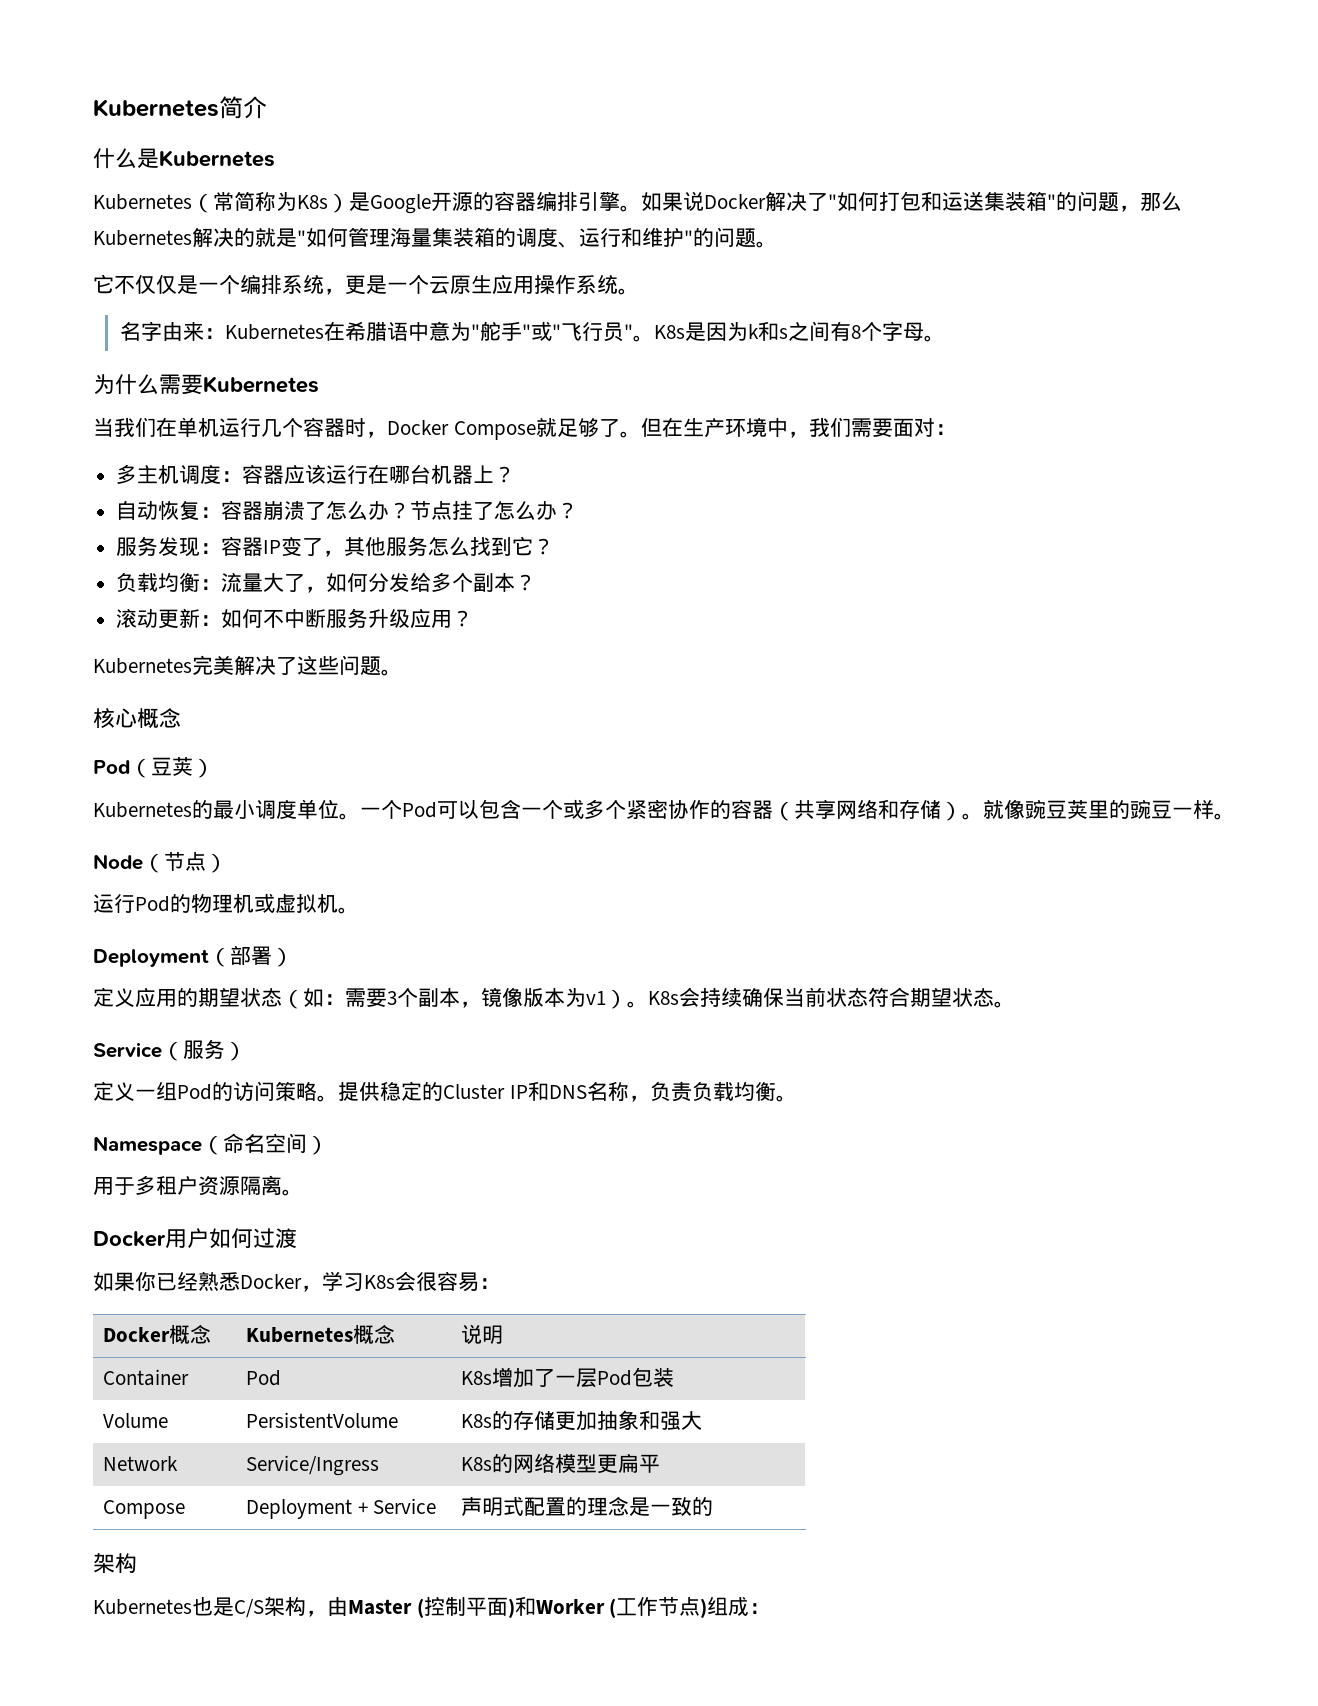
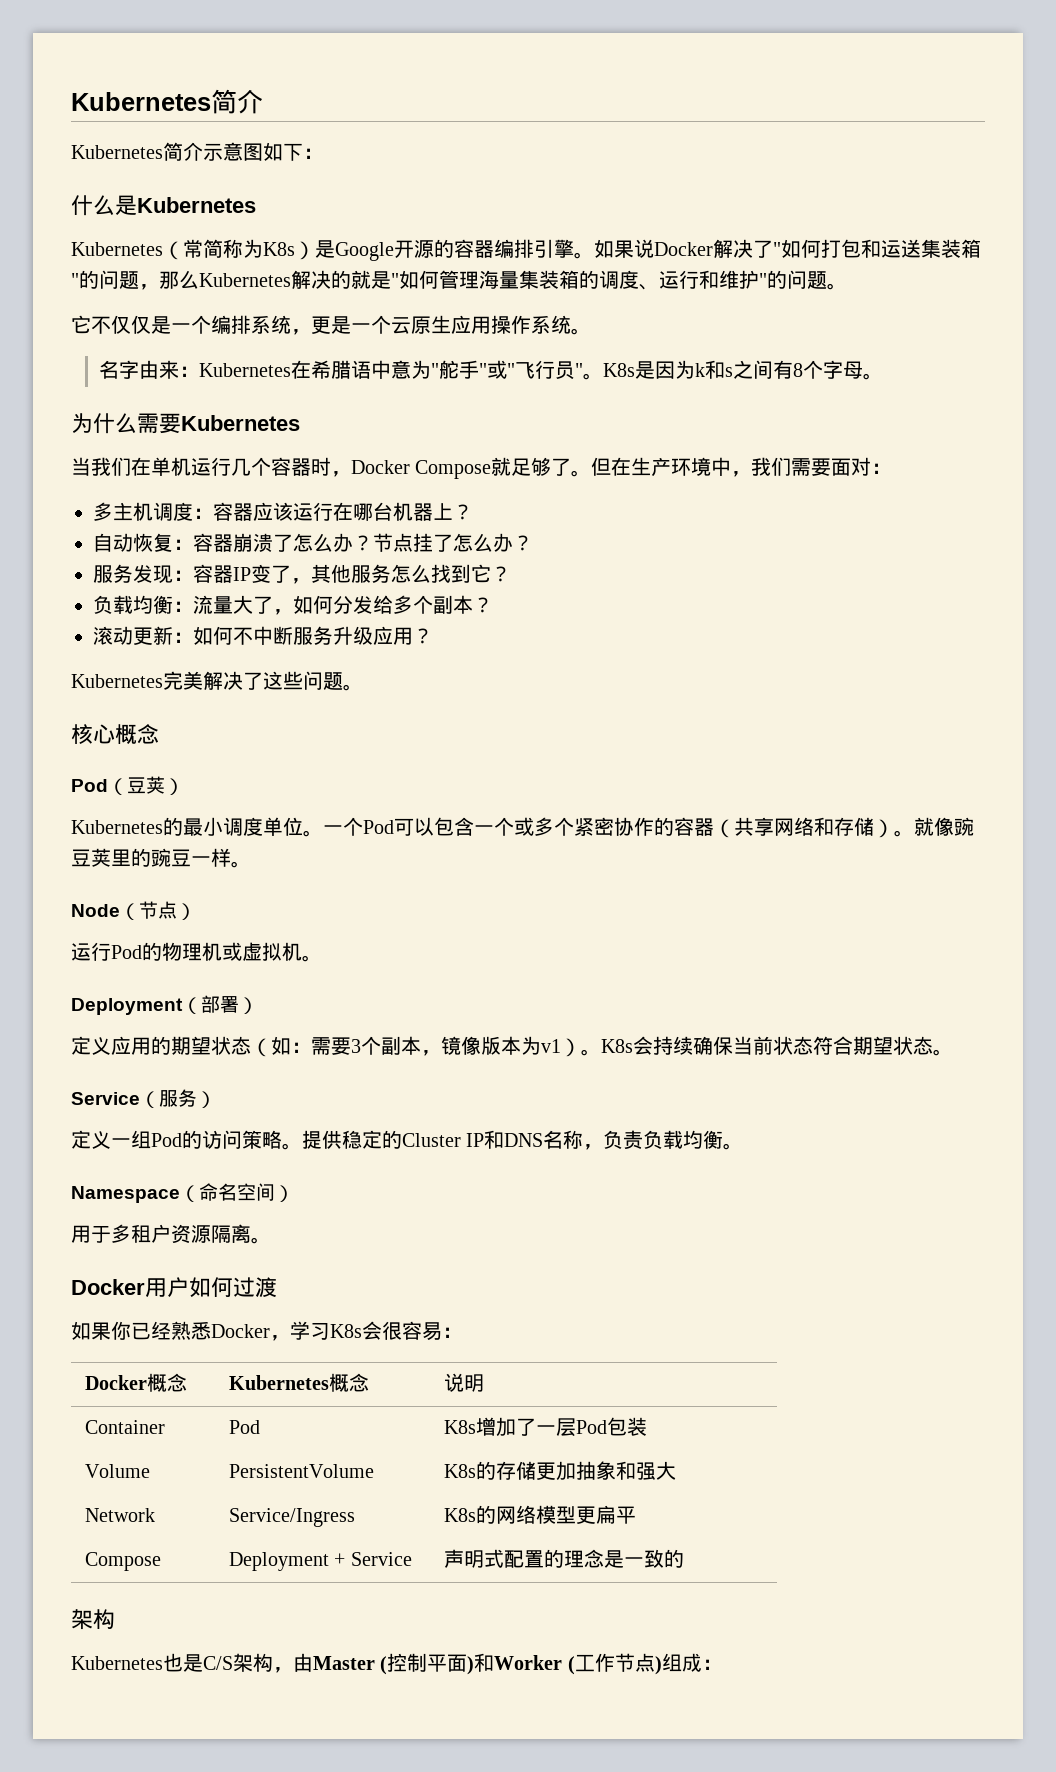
[93,96,267,119] Kubernetes简介 -> [71,89,263,114] [71,142,323,161] Kubernetes简介 // Kubernetes简介示意图如下：

